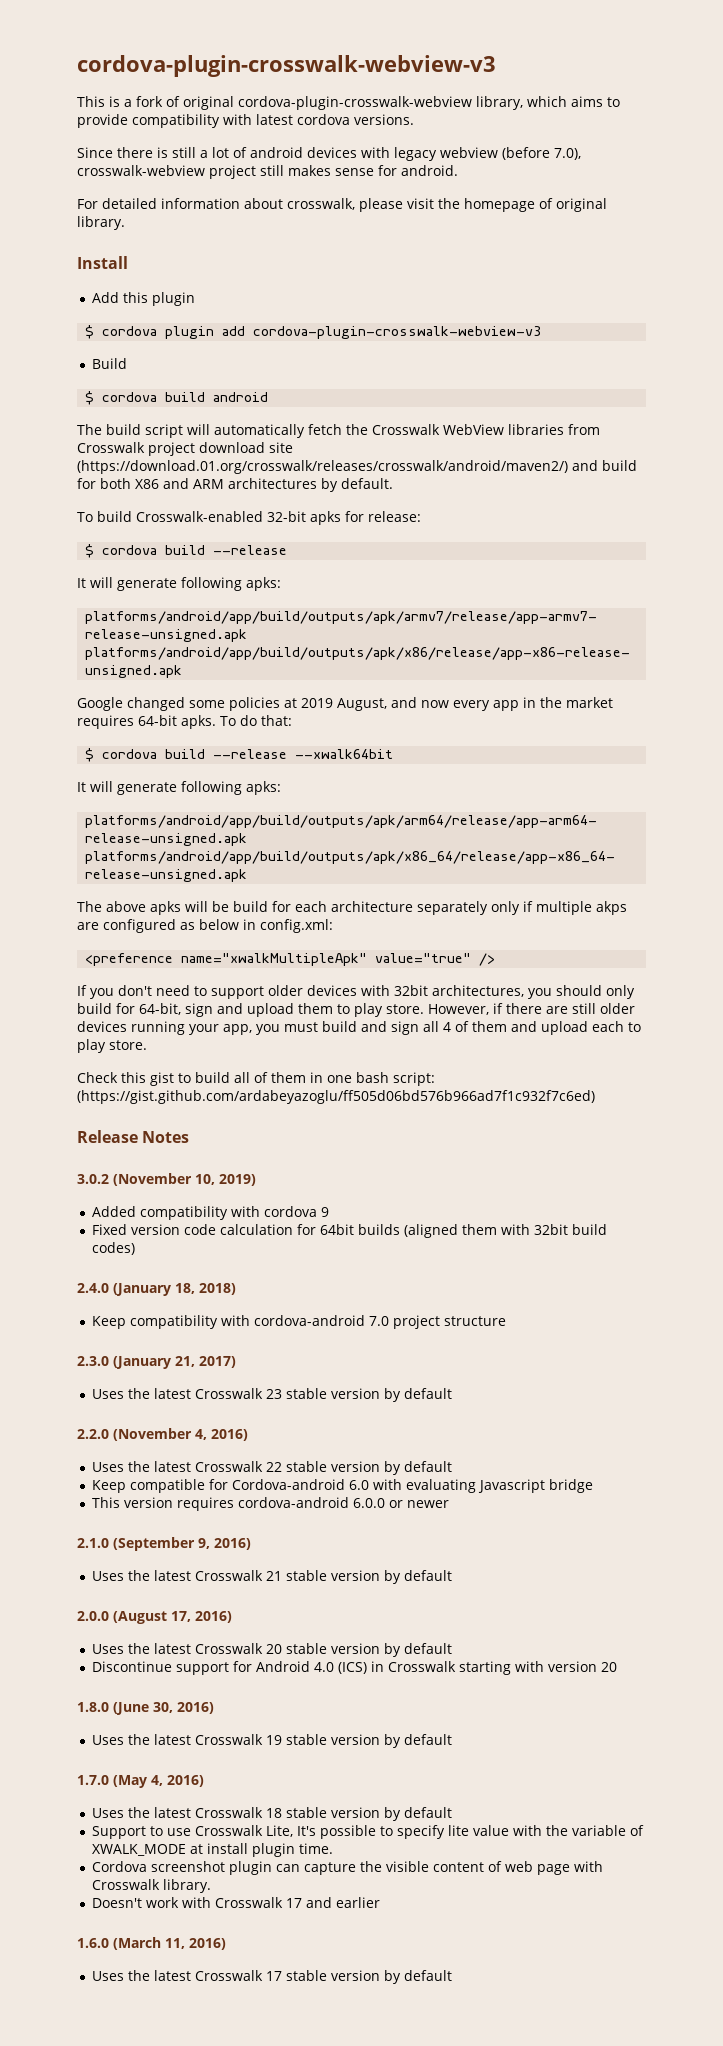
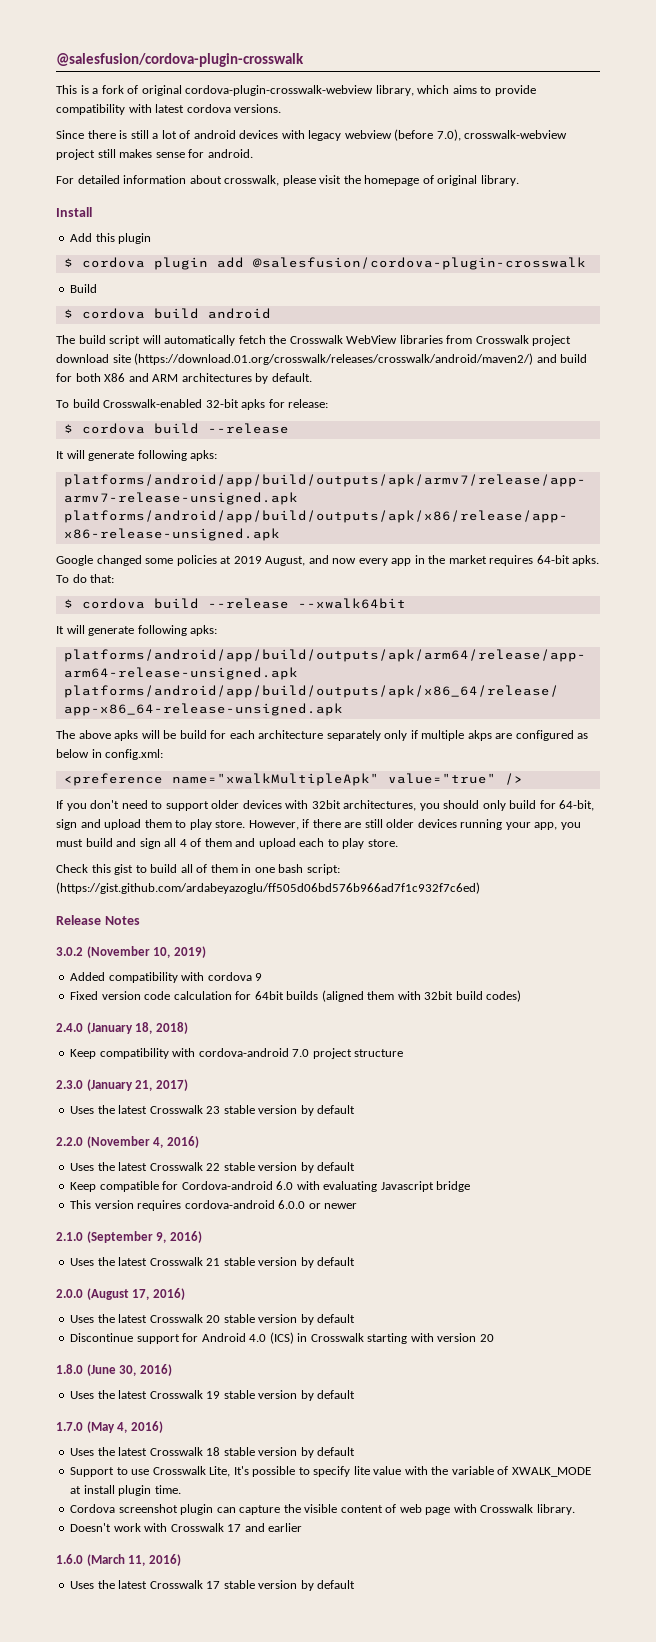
[77,55,496,77] cordova-plugin-crosswalk-webview-v3 -> [56,53,304,67] @salesfusion/cordova-plugin-crosswalk
[253,326,542,339] cordova-plugin-crosswalk-webview-v3 -> [252,257,586,270] @salesfusion/cordova-plugin-crosswalk

